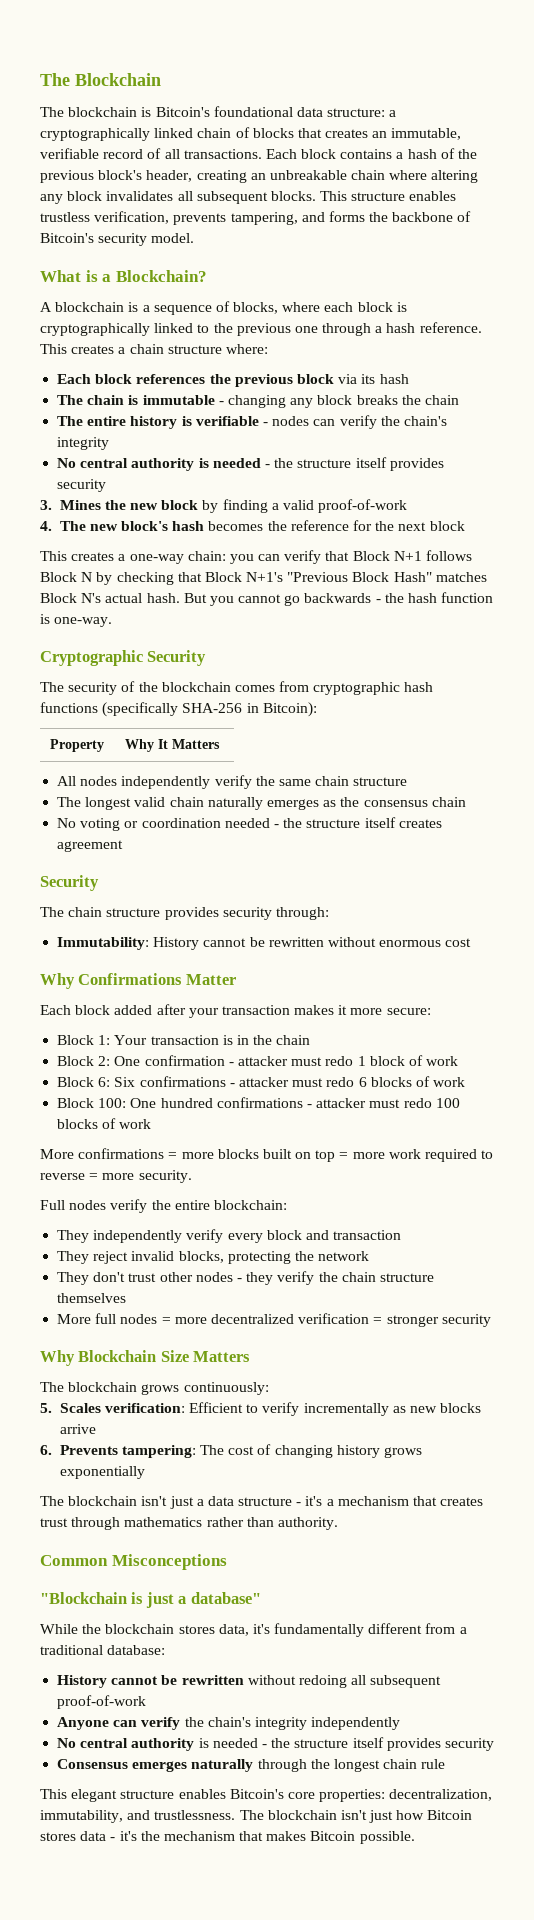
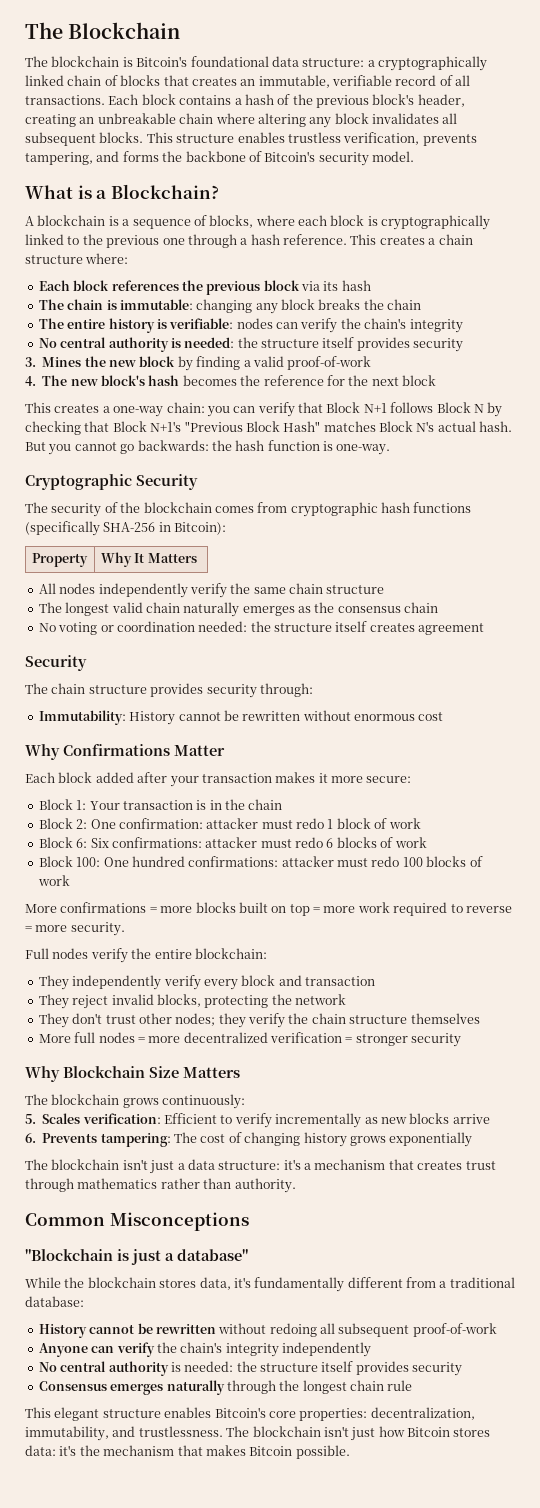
[142,395,224,405] immutable - -> [119,299,193,310] immutable:
[195,416,268,426] verifiable - -> [169,318,234,329] verifiable:
[212,458,270,468] needed - -> [184,337,235,348] needed:
[304,593,381,603] backwards - -> [137,440,209,451] backwards:
[224,818,279,828] needed - -> [198,621,248,632] needed:
[144,1055,234,1066] confirmation - -> [118,818,203,829] confirmation:
[139,1076,235,1087] confirmations - -> [111,837,202,848] confirmations:
[216,1097,312,1108] confirmations - -> [188,856,279,867] confirmations:
[195,1272,242,1282] nodes - -> [175,1013,216,1026] nodes;
[238,1497,302,1506] structure - -> [218,1161,281,1170] structure:
[212,1738,267,1748] needed - -> [184,1361,234,1372] needed:
[80,1831,116,1841] data - -> [25,1445,56,1456] data:

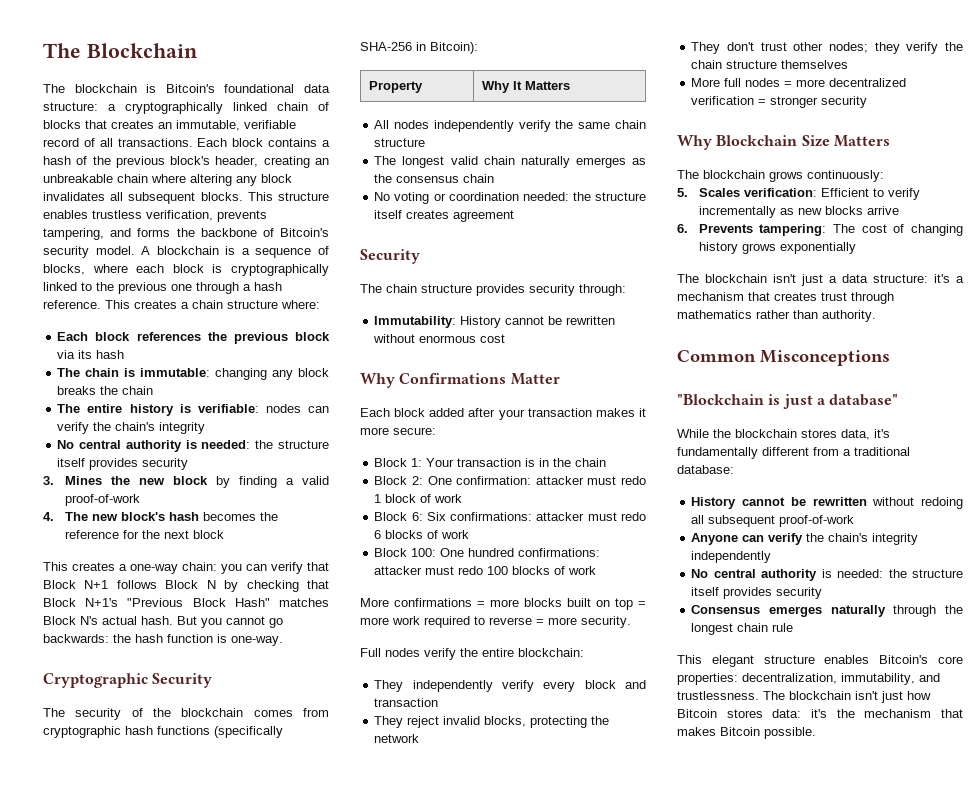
[25,184,219,199] // What is a Blockchain? // -> (135, 250) none

